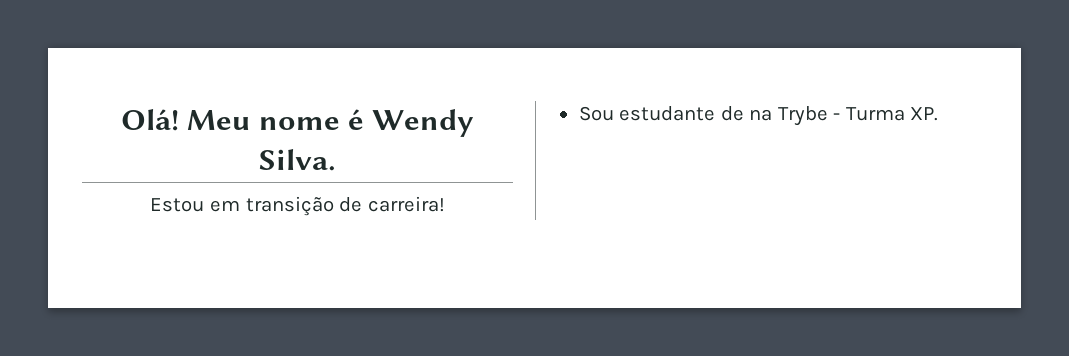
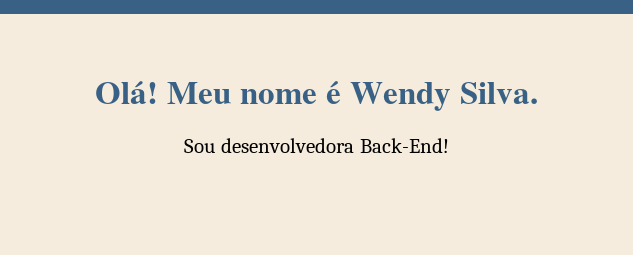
[150,196,445,216] [578,106,939,126] Estou em transição de carreira! // Sou estudante de na Trybe - Turma XP. -> [184,138,449,153] Sou desenvolvedora Back-End!

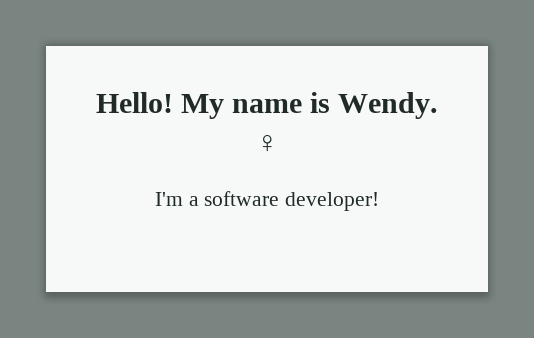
[95,81,538,111] [184,138,449,153] Olá! Meu nome é Wendy Silva. // Sou desenvolvedora Back-End! -> [95,92,439,119] [255,135,279,152] [154,191,380,211] Hello! My name is Wendy. ♀ // I'm a software developer!

